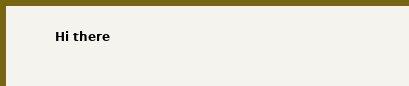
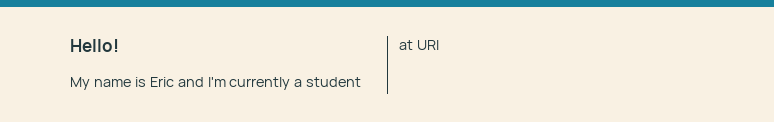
[55,31,110,41] Hi there -> [70,39,119,52] [70,77,362,90] [399,40,439,50] Hello! // My name is Eric and I'm currently a student at URI

